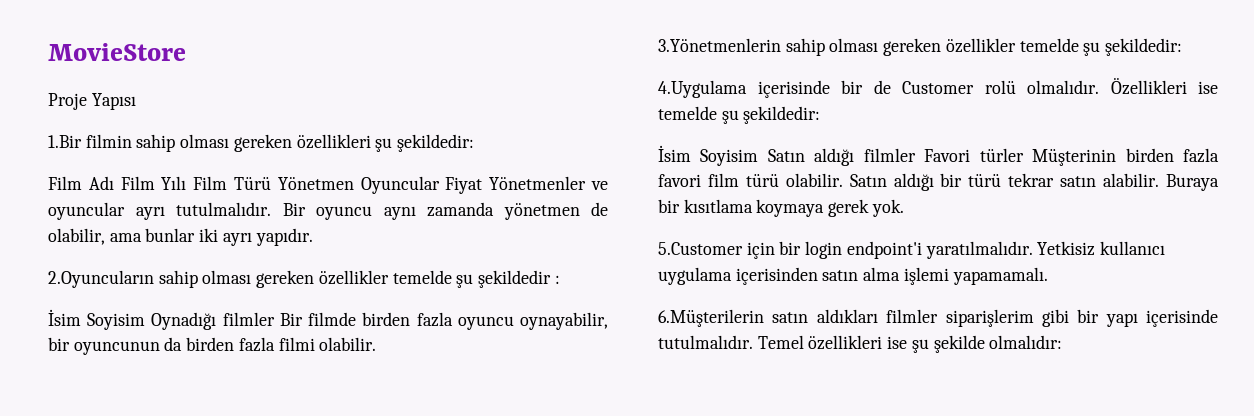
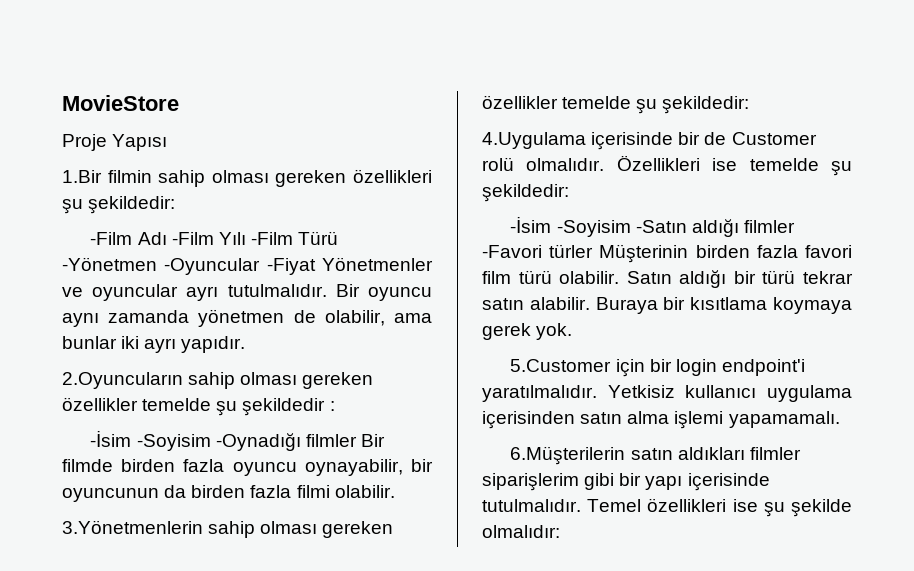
[48,176,483,194] Film Adı Film Yılı Film Türü Yönetmen Oyuncular Fiyat -> [90,231,339,245] [62,257,316,275] -Film Adı -Film Yılı -Film Türü -Yönetmen -Oyuncular -Fiyat
[48,309,217,330] İsim Soyisim Oynadığı -> [90,430,301,451] -İsim -Soyisim -Oynadığı
[658,145,805,166] İsim Soyisim Satın -> [510,216,687,237] -İsim -Soyisim -Satın
[924,149,971,162] Favori -> [482,245,542,258] -Favori

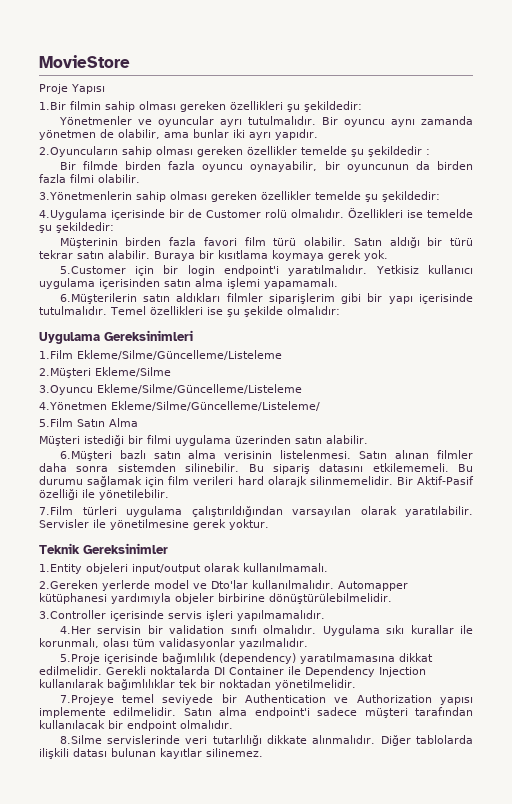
[90,231,339,245] [62,257,316,275] -Film Adı -Film Yılı -Film Türü -Yönetmen -Oyuncular -Fiyat -> (362, 106) none
[90,430,357,451] -İsim -Soyisim -Oynadığı filmler -> (430, 152) none
[510,216,795,237] [482,244,594,258] -İsim -Soyisim -Satın aldığı filmler -Favori türler -> (114, 227) none
(560, 531) none -> [39,330,193,344] [39,350,282,360] [39,367,171,378] [39,384,302,395] [39,401,320,411] [39,418,138,427] [39,435,368,446] [59,450,473,461] [39,463,473,474] [39,476,474,487] [39,489,169,500] [39,506,473,517] [39,519,269,530] [39,543,168,554] [39,563,328,574] [39,580,408,591] [39,593,392,604] [39,610,325,621] [59,625,474,636] [39,638,308,649] [59,653,433,664] [39,666,426,677] [39,679,356,690] [59,694,473,705] [39,707,473,718] [39,720,233,731] [59,735,473,746] [39,748,263,759] // Uygulama Gereksinimleri // 1.Film Ekleme/Silme/Güncelleme/Listeleme // 2.Müşteri Ekleme/Silme // 3.Oyuncu Ekleme/Silme/Güncelleme/Listeleme // 4.Yönetmen Ekleme/Silme/Güncelleme/Listeleme/ // 5.Film Satın Alma // Müşteri istediği bir filmi uygulama üzerinden satın alabilir. // 6.Müşteri bazlı satın alma verisinin listelenmesi. Satın alınan filmler daha sonra sistemden silinebilir. Bu sipariş datasını etkilememeli. Bu durumu sağlamak için film verileri hard olarajk silinmemelidir. Bir Aktif-Pasif özelliği ile yönetilebilir. // 7.Film türleri uygulama çalıştırıldığından varsayılan olarak yaratılabilir. Servisler ile yönetilmesine gerek yoktur. // Teknik Gereksinimler // 1.Entity objeleri input/output olarak kullanılmamalı. // 2.Gereken yerlerde model ve Dto'lar kullanılmalıdır. Automapper kütüphanesi yardımıyla objeler birbirine dönüştürülebilmelidir. // 3.Controller içerisinde servis işleri yapılmamalıdır. // 4.Her servisin bir validation sınıfı olmalıdır. Uygulama sıkı kurallar ile korunmalı, olası tüm validasyonlar yazılmalıdır. // 5.Proje içerisinde bağımlılık (dependency) yaratılmamasına dikkat edilmelidir. Gerekli noktalarda DI Container ile Dependency Injection kullanılarak bağımlılıklar tek bir noktadan yönetilmelidir. // 7.Projeye temel seviyede bir Authentication ve Authorization yapısı implemente edilmelidir. Satın alma endpoint'i sadece müşteri tarafından kullanılacak bir endpoint olmalıdır. // 8.Silme servislerinde veri tutarlılığı dikkate alınmalıdır. Diğer tablolarda ilişkili datası bulunan kayıtlar silinemez.

